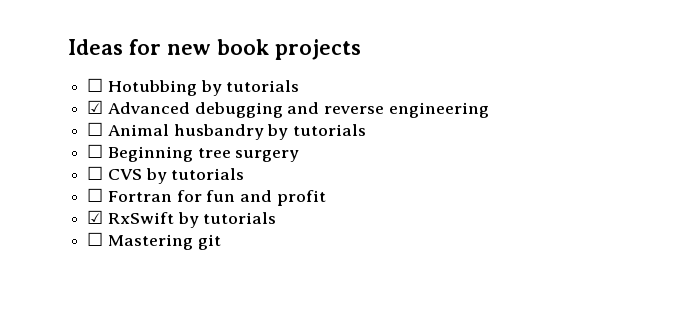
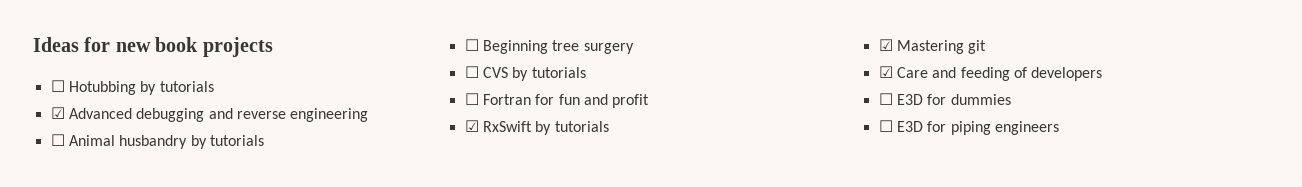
[87,232,104,246] ☐ -> [878,39,893,51] ☑
(221, 242) none -> [878,66,1103,81] [878,93,1011,105] [878,120,1059,135] // ☑ Care and feeding of developers // ☐ E3D for dummies // ☐ E3D for piping engineers

